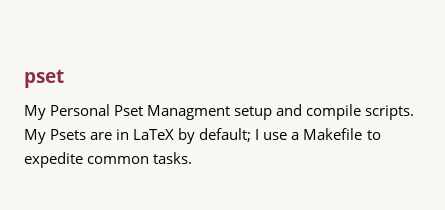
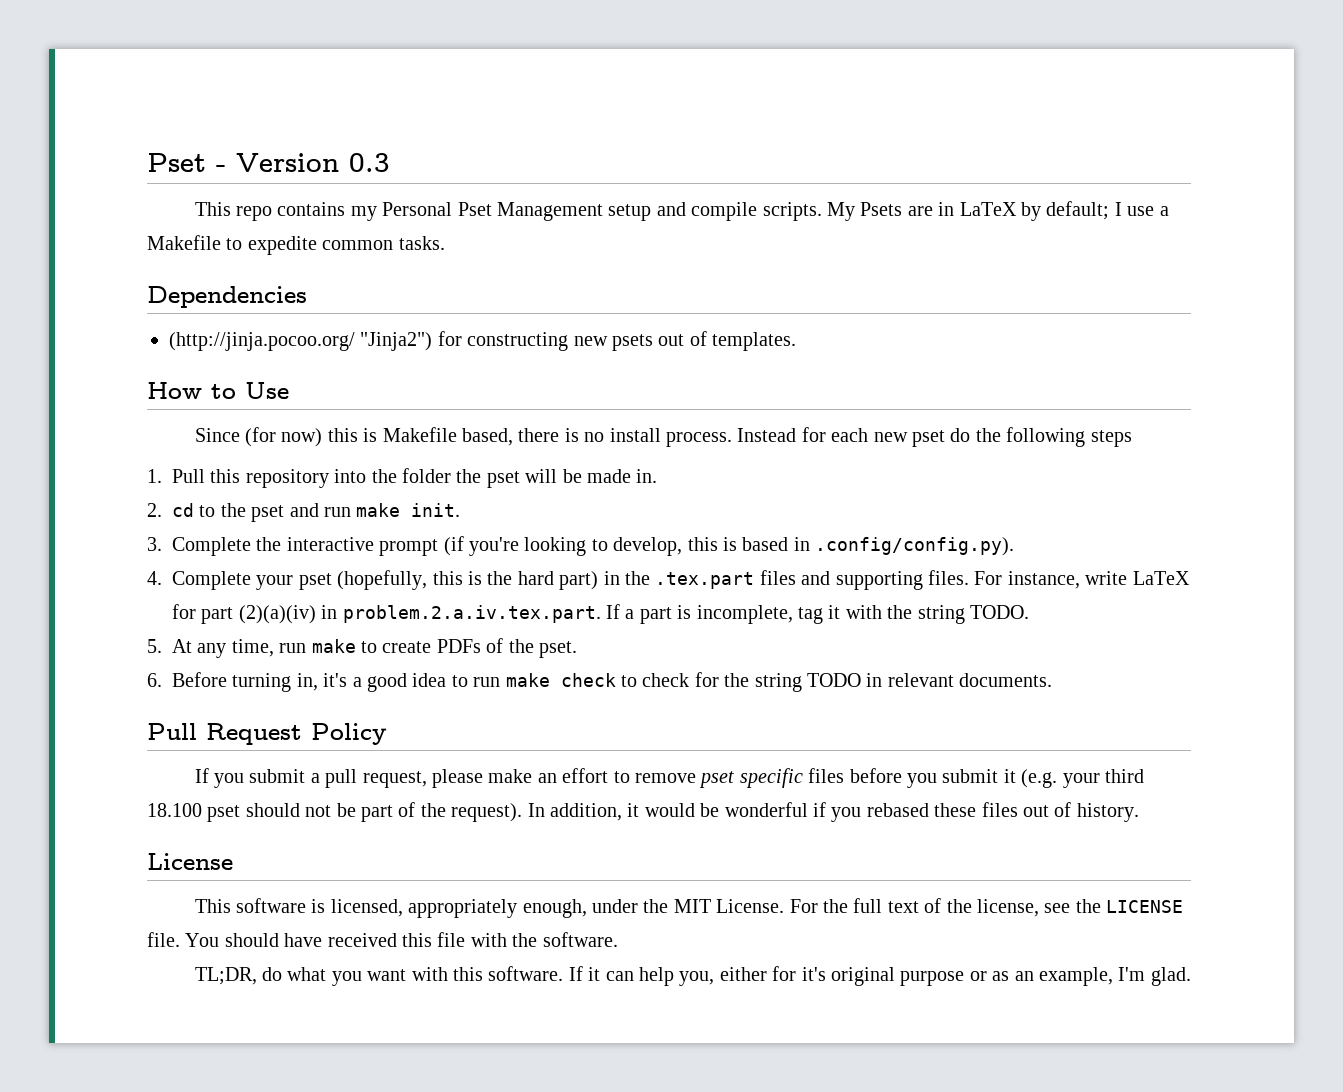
[24,69,64,88] [24,105,46,120] pset // My -> [147,153,390,172] [194,202,377,221] Pset - Version 0.3 // This repo contains my
[147,105,231,120] Managment -> [497,202,604,221] Management
(193, 158) none -> [147,286,307,308] [169,331,797,351] [147,382,289,399] [194,427,1132,447] [147,468,658,488] [147,503,461,522] [147,536,1015,556] [147,570,1190,590] [172,604,1029,624] [147,638,577,658] [147,672,1053,692] [147,723,387,745] [194,768,1145,788] [147,802,1139,822] [147,853,233,870] [194,898,1184,918] [147,932,618,947] [194,966,1191,986] // Dependencies // (http://jinja.pocoo.org/ "Jinja2") for constructing new psets out of templates. // How to Use // Since (for now) this is Makefile based, there is no install process. Instead for each new pset do the following steps // 1. Pull this repository into the folder the pset will be made in. // 2. cd to the pset and run make init. // 3. Complete the interactive prompt (if you're looking to develop, this is based in .config/config.py). // 4. Complete your pset (hopefully, this is the hard part) in the .tex.part files and supporting files. For instance, write LaTeX for part (2)(a)(iv) in problem.2.a.iv.tex.part. If a part is incomplete, tag it with the string TODO. // 5. At any time, run make to create PDFs of the pset. // 6. Before turning in, it's a good idea to run make check to check for the string TODO in relevant documents. // Pull Request Policy // If you submit a pull request, please make an effort to remove pset specific files before you submit it (e.g. your third 18.100 pset should not be part of the request). In addition, it would be wonderful if you rebased these files out of history. // License // This software is licensed, appropriately enough, under the MIT License. For the full text of the license, see the LICENSE file. You should have received this file with the software. // TL;DR, do what you want with this software. If it can help you, either for it's original purpose or as an example, I'm glad.

